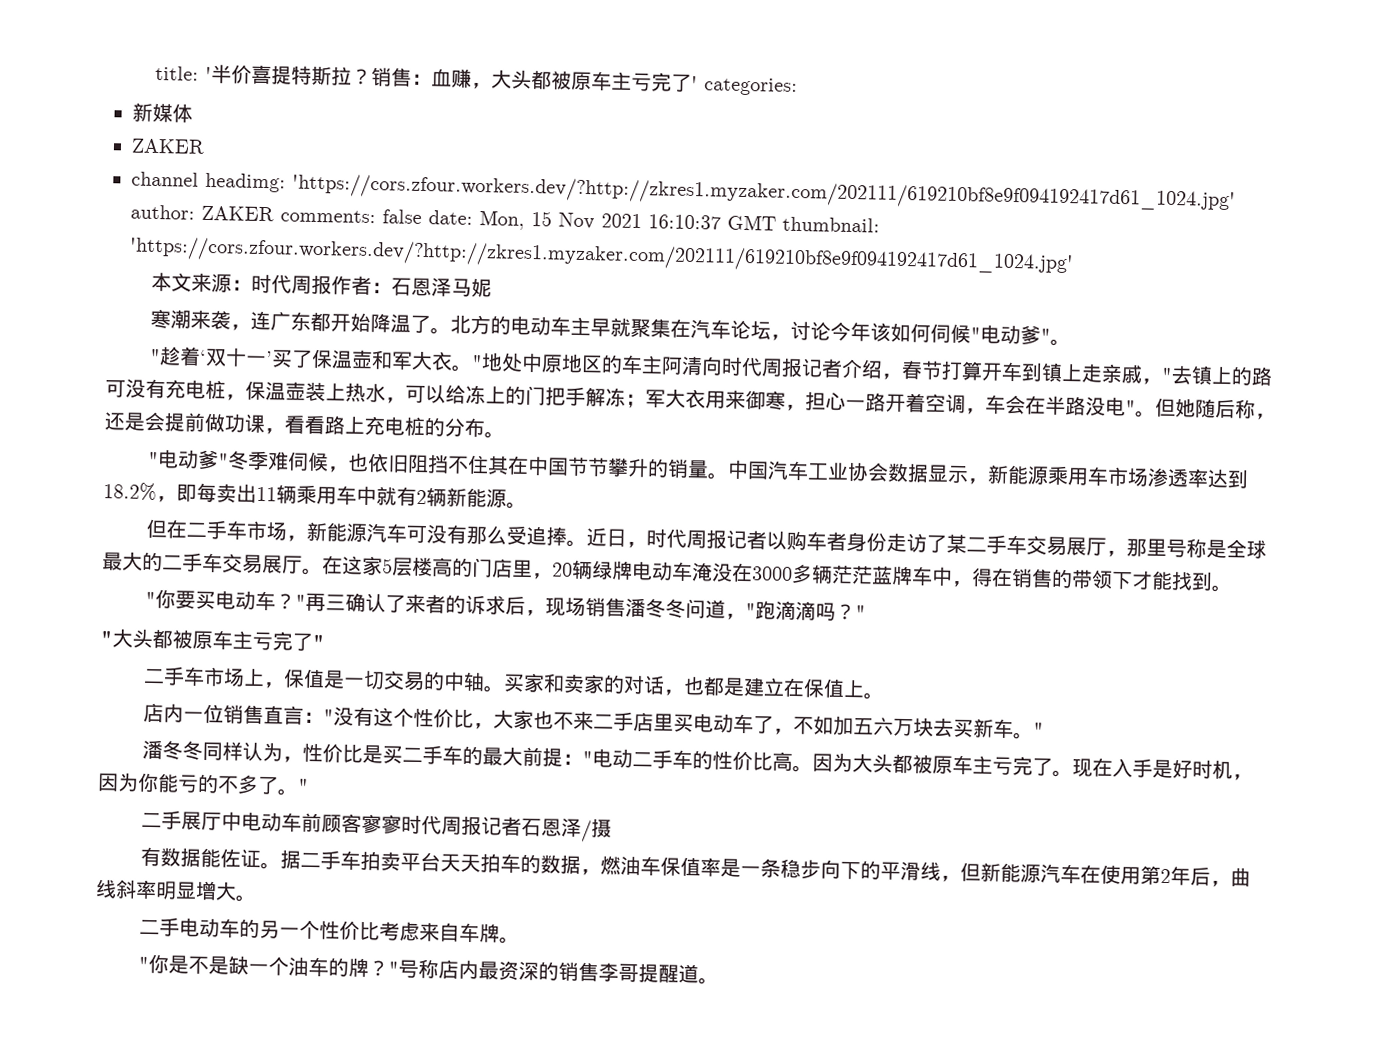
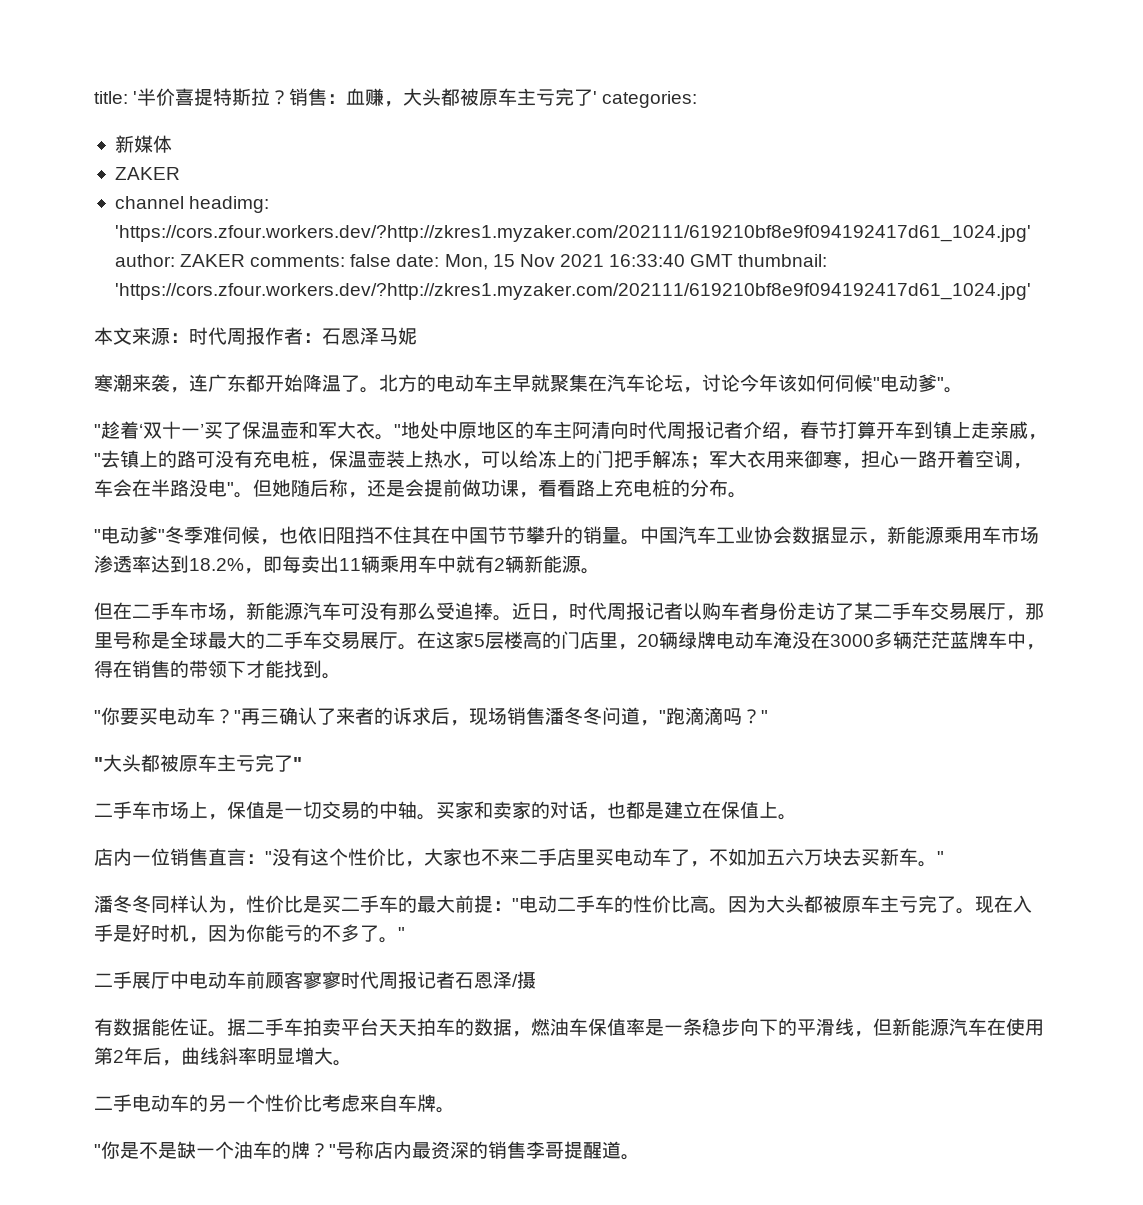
[648,214,721,230] 16:10:37 -> [609,254,686,267] 16:33:40

